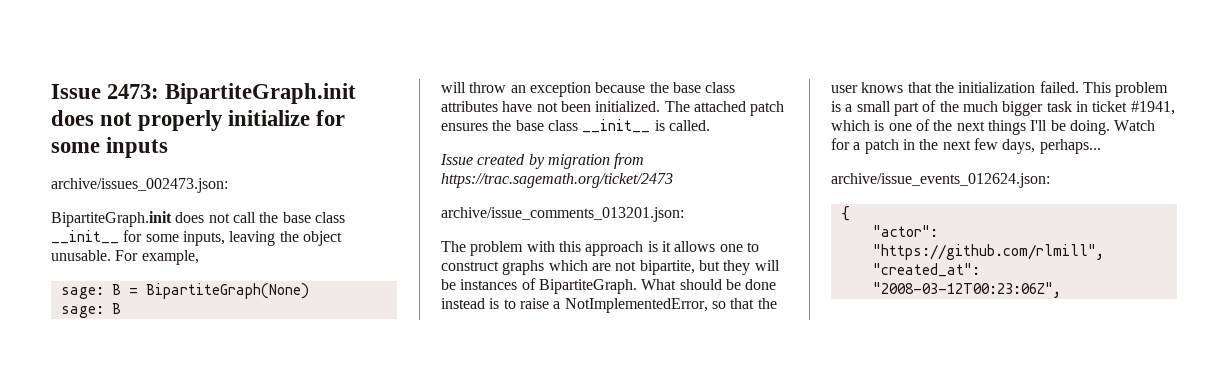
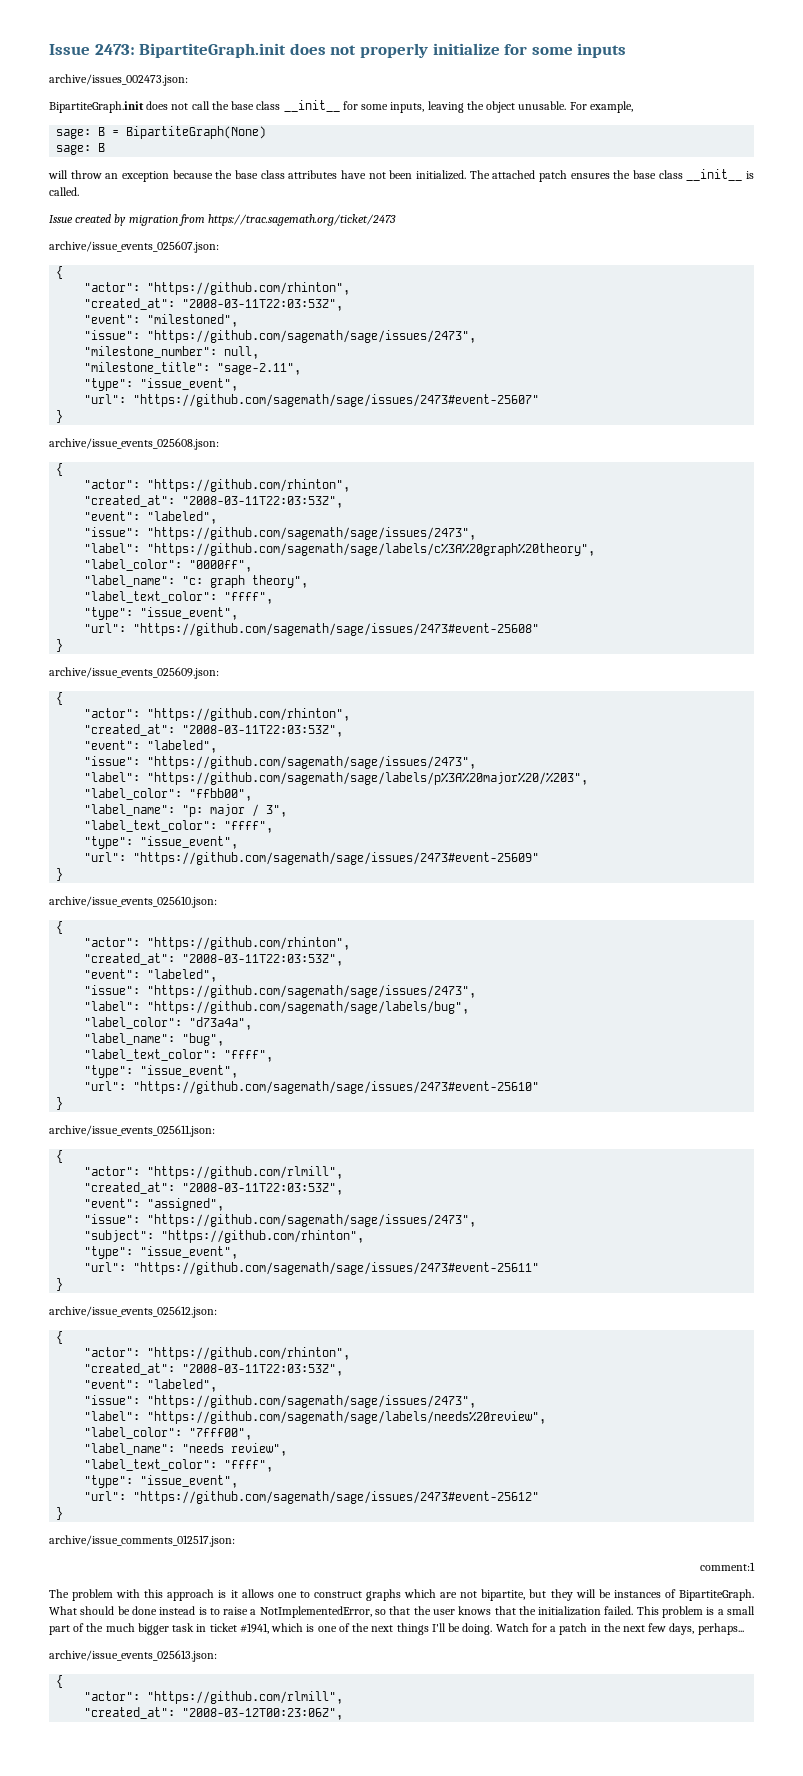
[441,207,684,222] archive/issue_comments_013201.json: -> [49,241,219,253] [56,266,64,279] [84,282,351,295] [84,298,344,311] [84,314,239,327] [84,330,477,343] [84,346,260,359] [84,362,302,375] [84,378,239,391] [84,394,540,407] [56,410,64,423] [49,438,219,450] [56,463,64,476] [84,479,351,492] [84,495,344,508] [84,511,218,524] [84,527,477,540] [84,543,596,556] [84,559,253,572] [84,575,309,588] [84,591,274,604] [84,607,239,620] [84,623,540,636] [56,639,64,652] [49,667,219,679] [56,692,64,705] [84,708,351,721] [84,724,344,737] [84,740,218,753] [84,756,477,769] [84,772,589,785] [84,788,253,801] [84,804,288,817] [84,820,274,833] [84,836,239,849] [84,852,540,865] [56,868,64,881] [49,896,217,908] [56,921,64,934] [84,937,351,950] [84,953,344,966] [84,969,218,982] [84,985,477,998] [84,1001,470,1014] [84,1017,253,1030] [84,1033,225,1046] [84,1049,274,1062] [84,1065,239,1078] [84,1081,540,1094] [56,1097,64,1110] [49,1125,215,1137] [56,1150,64,1163] [84,1166,344,1179] [84,1182,344,1195] [84,1198,225,1211] [84,1214,477,1227] [84,1230,365,1243] [84,1246,239,1259] [84,1262,540,1275] [56,1278,64,1291] [49,1306,217,1318] [56,1331,64,1344] [84,1347,351,1360] [84,1363,344,1376] [84,1379,218,1392] [84,1395,477,1408] [84,1411,547,1424] [84,1427,253,1440] [84,1443,288,1456] [84,1459,274,1472] [84,1475,239,1488] [84,1491,540,1504] [56,1507,64,1520] [49,1535,235,1547] [700,1562,755,1571] archive/issue_events_025607.json: // { // "actor": "https://github.com/rhinton", // "created_at": "2008-03-11T22:03:53Z", // "event": "milestoned", // "issue": "https://github.com/sagemath/sage/issues/2473", // "milestone_number": null, // "milestone_title": "sage-2.11", // "type": "issue_event", // "url": "https://github.com/sagemath/sage/issues/2473#event-25607" // } // archive/issue_events_025608.json: // { // "actor": "https://github.com/rhinton", // "created_at": "2008-03-11T22:03:53Z", // "event": "labeled", // "issue": "https://github.com/sagemath/sage/issues/2473", // "label": "https://github.com/sagemath/sage/labels/c%3A%20graph%20theory", // "label_color": "0000ff", // "label_name": "c: graph theory", // "label_text_color": "ffff", // "type": "issue_event", // "url": "https://github.com/sagemath/sage/issues/2473#event-25608" // } // archive/issue_events_025609.json: // { // "actor": "https://github.com/rhinton", // "created_at": "2008-03-11T22:03:53Z", // "event": "labeled", // "issue": "https://github.com/sagemath/sage/issues/2473", // "label": "https://github.com/sagemath/sage/labels/p%3A%20major%20/%203", // "label_color": "ffbb00", // "label_name": "p: major / 3", // "label_text_color": "ffff", // "type": "issue_event", // "url": "https://github.com/sagemath/sage/issues/2473#event-25609" // } // archive/issue_events_025610.json: // { // "actor": "https://github.com/rhinton", // "created_at": "2008-03-11T22:03:53Z", // "event": "labeled", // "issue": "https://github.com/sagemath/sage/issues/2473", // "label": "https://github.com/sagemath/sage/labels/bug", // "label_color": "d73a4a", // "label_name": "bug", // "label_text_color": "ffff", // "type": "issue_event", // "url": "https://github.com/sagemath/sage/issues/2473#event-25610" // } // archive/issue_events_025611.json: // { // "actor": "https://github.com/rlmill", // "created_at": "2008-03-11T22:03:53Z", // "event": "assigned", // "issue": "https://github.com/sagemath/sage/issues/2473", // "subject": "https://github.com/rhinton", // "type": "issue_event", // "url": "https://github.com/sagemath/sage/issues/2473#event-25611" // } // archive/issue_events_025612.json: // { // "actor": "https://github.com/rhinton", // "created_at": "2008-03-11T22:03:53Z", // "event": "labeled", // "issue": "https://github.com/sagemath/sage/issues/2473", // "label": "https://github.com/sagemath/sage/labels/needs%20review", // "label_color": "7fff00", // "label_name": "needs review", // "label_text_color": "ffff", // "type": "issue_event", // "url": "https://github.com/sagemath/sage/issues/2473#event-25612" // } // archive/issue_comments_012517.json: // comment:1
[831,173,1050,188] archive/issue_events_012624.json: -> [49,1650,217,1662] archive/issue_events_025613.json:

